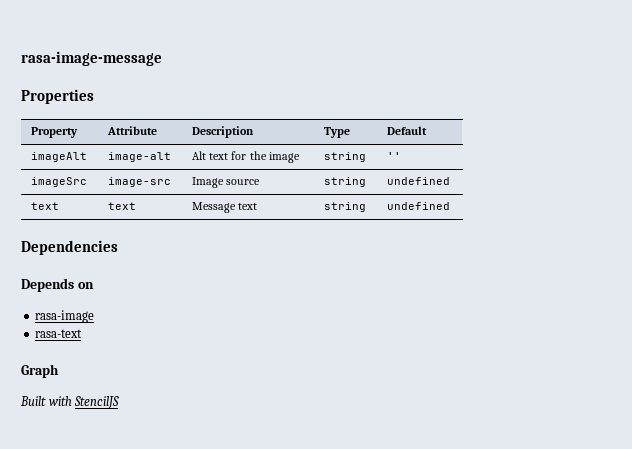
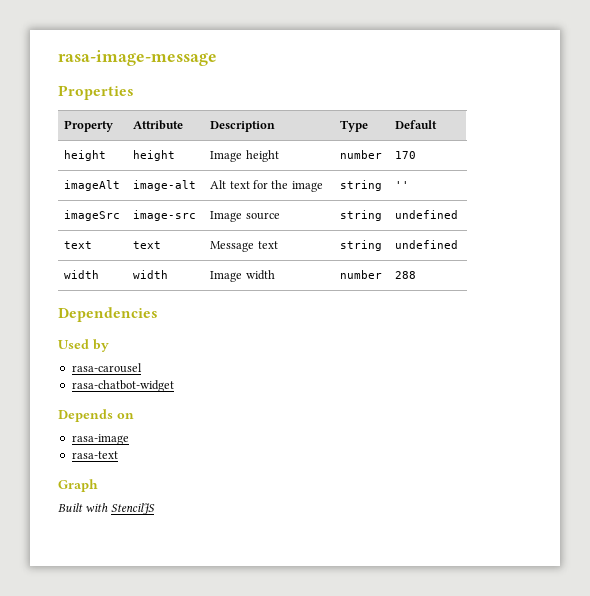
(428, 130) none -> [64,150,107,161] [133,150,176,161] [210,150,279,162] [340,150,383,159] [395,151,417,159] // height | height | Image height | number | 170
[21,240,118,255] // Dependencies -> [64,270,100,279] [133,270,169,279] [210,270,275,282] [340,270,383,279] [395,271,417,279] [58,307,158,322] [58,339,109,352] [71,363,142,373] [71,380,174,392] // width | width | Image width | number | 288 // Dependencies // Used by // rasa-carousel // rasa-chatbot-widget

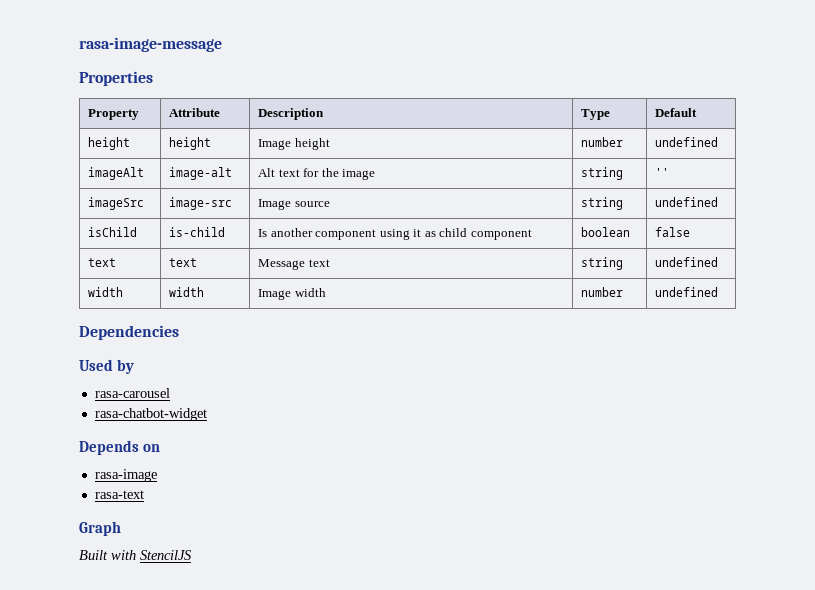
[395,151,417,159] 170 -> [655,137,719,147] undefined
(459, 214) none -> [88,227,138,237] [169,227,226,237] [258,228,532,240] [581,227,631,237] [655,227,691,237] // isChild | is-child | Is another component using it as child component | boolean | false
[395,271,417,279] 288 -> [655,287,719,297] undefined

